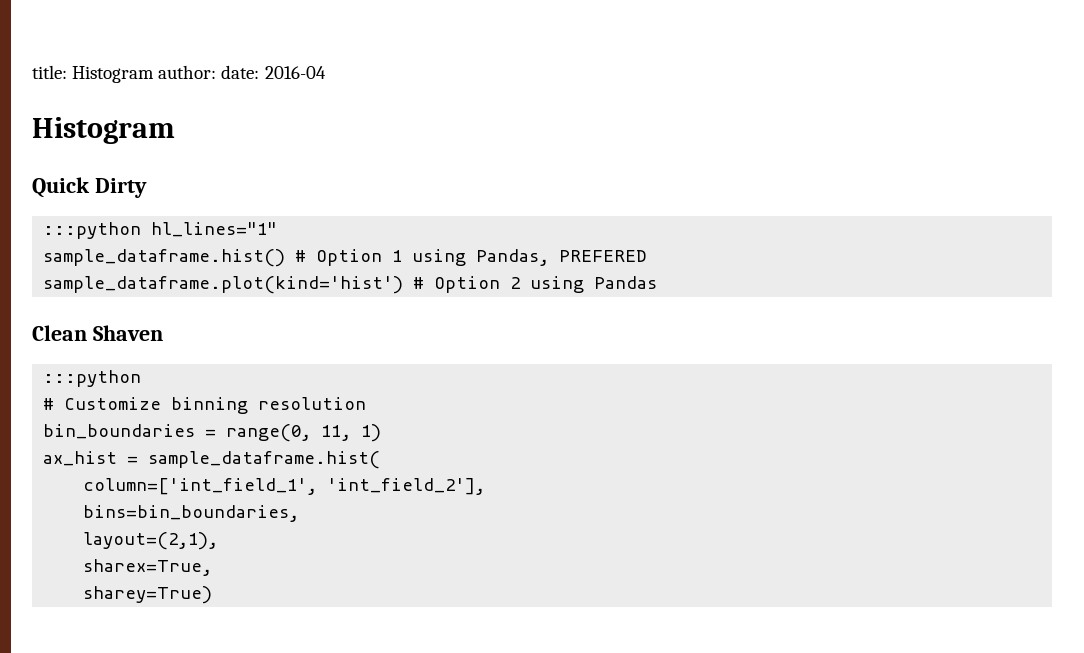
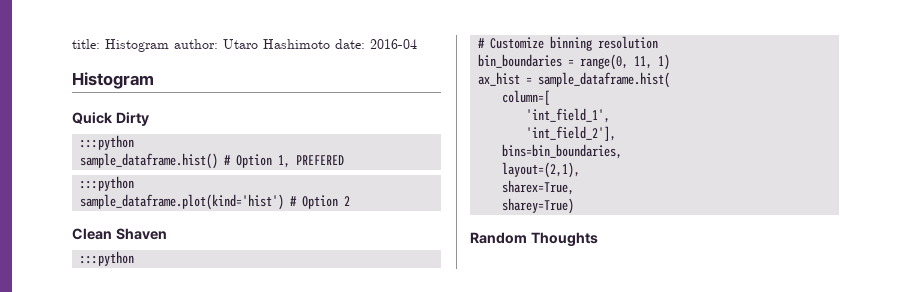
(217, 72) none -> [223,39,330,49] Utaro Hashimoto
[151,222,278,237] hl_lines="1" -> (135, 142) none
[392,249,550,266] 1 using Pandas, -> [278,155,291,168] 1,
(648, 256) none -> [80,176,135,191] // :::python
[530,276,658,293] using Pandas -> (351, 201) none
[83,478,318,495] column=['int_field_1', -> [502,90,551,105] [526,108,611,123] column=[ // 'int_field_1', //
(213, 595) none -> [470,232,598,247] // Random Thoughts

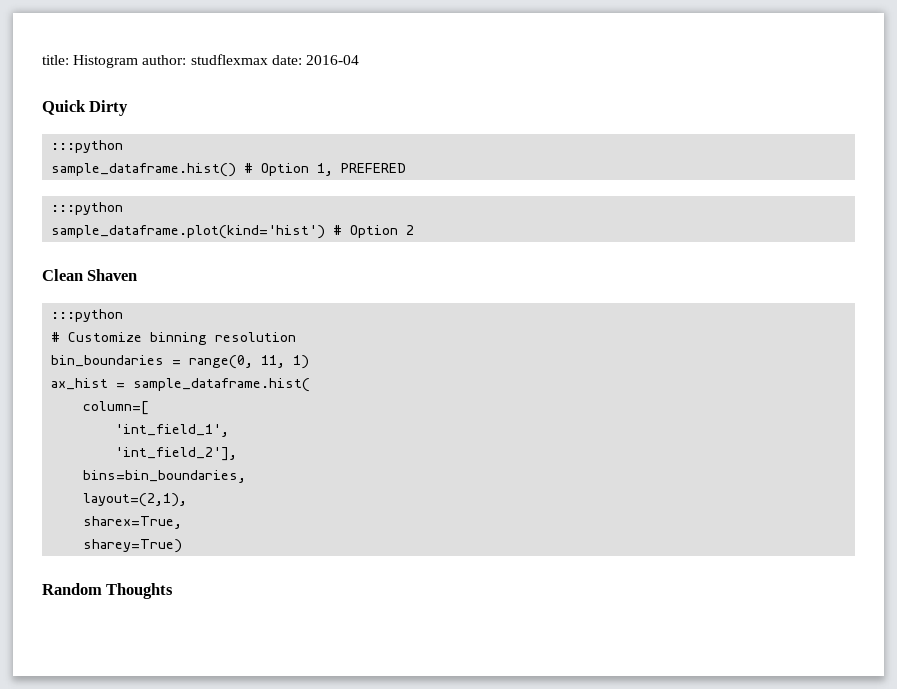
[223,39,330,49] Utaro Hashimoto -> [190,54,268,65] studflexmax
[72,72,154,89] // Histogram -> (359, 60) none

